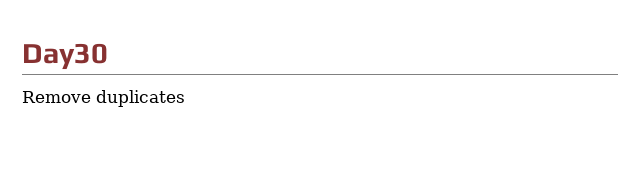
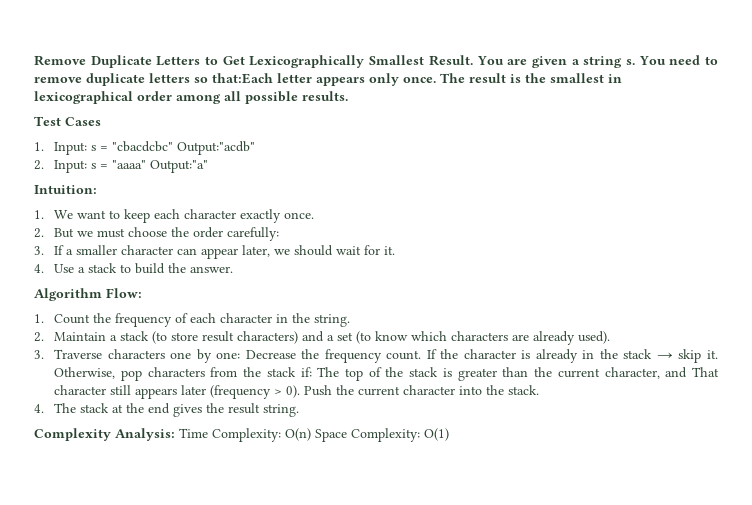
[22,43,108,70] [22,90,185,107] Day30 // Remove duplicates -> [34,55,718,68] [34,73,622,86] [34,91,348,104] [34,116,101,126] [34,141,256,155] [34,160,209,173] [34,185,97,194] [34,209,315,223] [34,227,280,241] [34,245,396,259] [34,263,234,274] [34,288,142,301] [34,313,351,327] [34,331,611,345] [34,349,718,363] [54,367,719,381] [54,385,540,399] [34,403,300,417] [34,428,449,442] Remove Duplicate Letters to Get Lexicographically Smallest Result. You are given a string s. You need to remove duplicate letters so that:Each letter appears only once. The result is the smallest in lexicographical order among all possible results. // Test Cases // 1. Input: s = "cbacdcbc" Output:"acdb" // 2. Input: s = "aaaa" Output:"a" // Intuition: // 1. We want to keep each character exactly once. // 2. But we must choose the order carefully: // 3. If a smaller character can appear later, we should wait for it. // 4. Use a stack to build the answer. // Algorithm Flow: // 1. Count the frequency of each character in the string. // 2. Maintain a stack (to store result characters) and a set (to know which characters are already used). // 3. Traverse characters one by one: Decrease the frequency count. If the character is already in the stack → skip it. Otherwise, pop characters from the stack if: The top of the stack is greater than the current character, and That character still appears later (frequency > 0). Push the current character into the stack. // 4. The stack at the end gives the result string. // Complexity Analysis: Time Complexity: O(n) Space Complexity: O(1)

